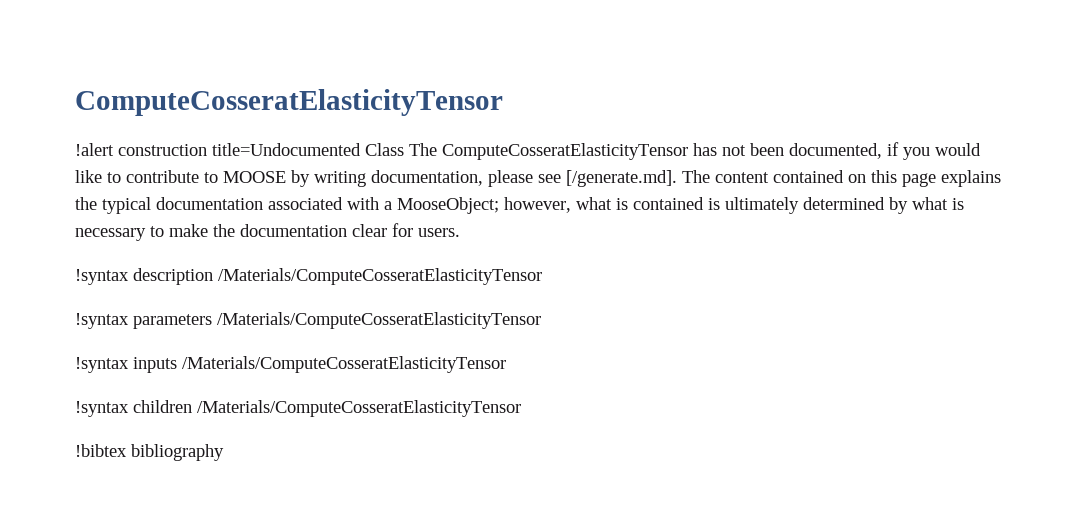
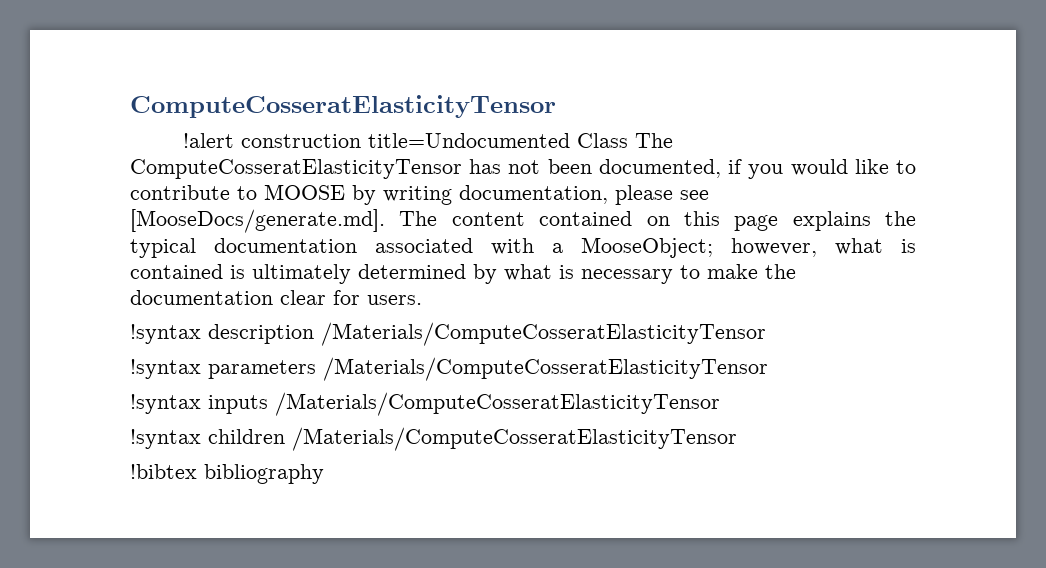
[566,170,677,187] [/generate.md]. -> [130,209,385,233] [MooseDocs/generate.md].

